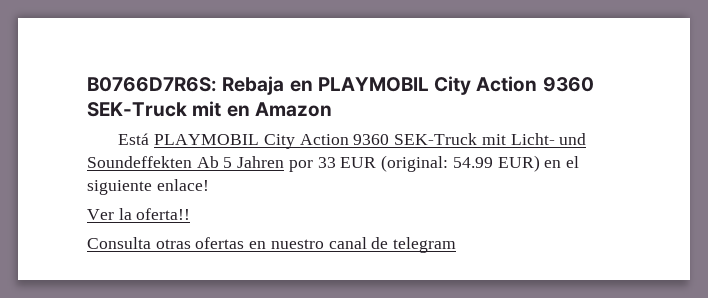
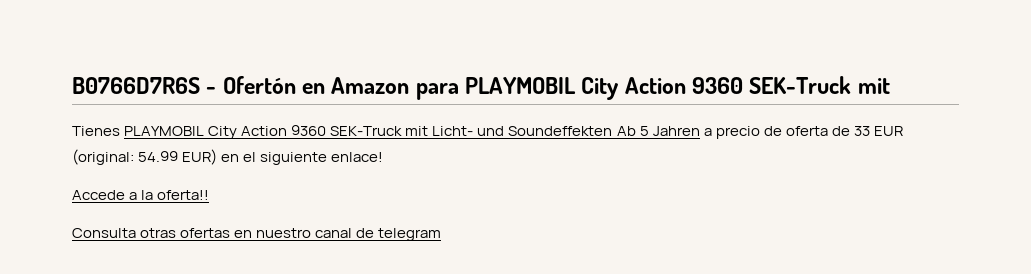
[87,76,594,95] [87,101,332,117] [118,133,150,145] B0766D7R6S: Rebaja en PLAYMOBIL City Action 9360 SEK-Truck mit en Amazon // Está -> [72,76,890,100] [72,126,120,136] B0766D7R6S - Ofertón en Amazon para PLAYMOBIL City Action 9360 SEK-Truck mit // Tienes
[288,160,313,172] por -> [703,126,850,139] a precio de oferta de
[87,209,114,220] Ver -> [72,190,138,200] Accede a

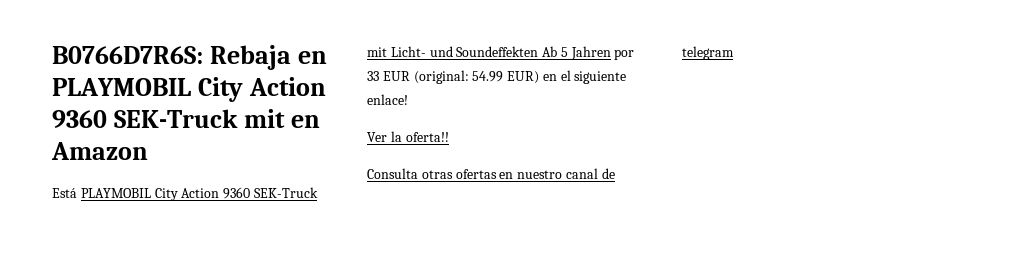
[72,76,890,100] [72,126,120,136] B0766D7R6S - Ofertón en Amazon para PLAYMOBIL City Action 9360 SEK-Truck mit // Tienes -> [52,45,327,70] [52,77,326,102] [52,109,320,128] [51,142,148,160] [52,188,77,198] B0766D7R6S: Rebaja en PLAYMOBIL City Action 9360 SEK-Truck mit en Amazon // Está
[703,126,850,139] a precio de oferta de -> [614,49,635,60] por
[72,190,138,200] Accede a -> [367,132,387,142] Ver

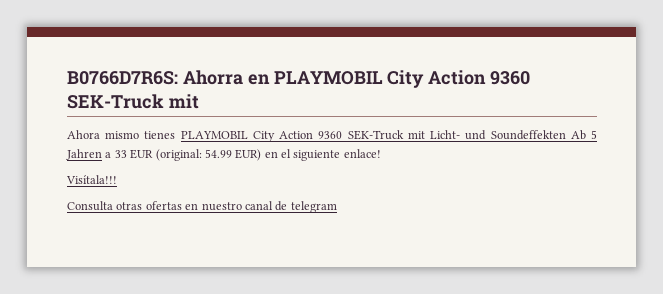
[209,45,291,70] Rebaja -> [182,70,243,85] Ahorra
[290,115,320,128] [51,142,148,160] [52,188,77,198] en Amazon // Está -> [67,130,176,139] // Ahora mismo tienes
[614,49,635,60] por -> [105,152,112,158] a
[367,131,449,142] Ver la oferta!! -> [66,175,117,184] Visítala!!!

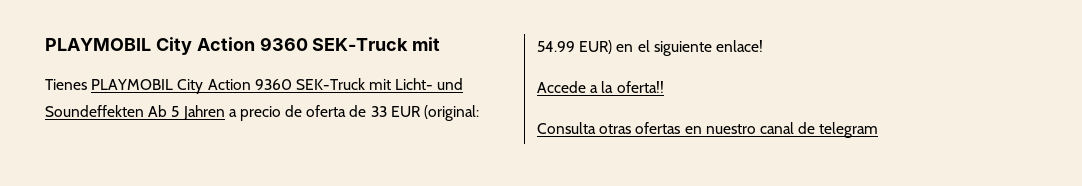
[67,70,270,85] B0766D7R6S: Ahorra en -> (45, 44) none
[67,130,176,139] Ahora mismo tienes -> [45,79,87,90] Tienes
(112, 155) none -> [239,105,367,121] precio de oferta de
[66,175,117,184] Visítala!!! -> [537,81,664,93] Accede a la oferta!!

